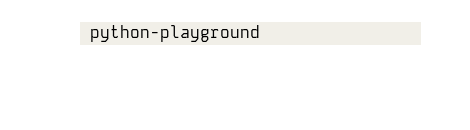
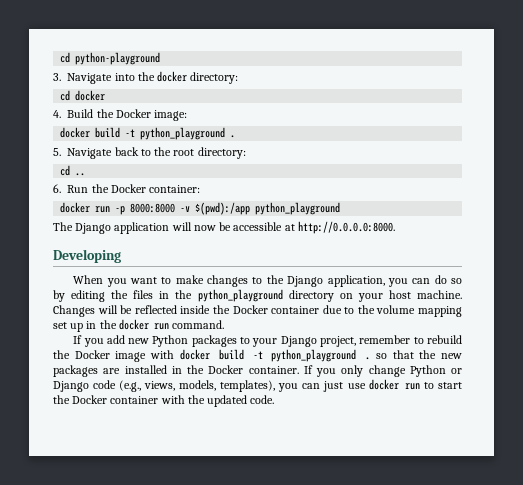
(90, 33) none -> [60,52,71,63] cd
(261, 33) none -> [53,71,239,84] [60,90,106,101] [53,109,188,121] [60,127,236,140] [53,147,246,159] [60,165,86,176] [53,184,201,193] [60,202,341,215] [53,221,395,234] [53,249,121,263] [73,275,463,287] [53,289,462,302] [53,305,462,317] [53,319,225,332] [73,335,462,347] [53,349,462,362] [53,365,462,377] [53,379,462,392] [53,395,275,407] // 3. Navigate into the docker directory: // cd docker // 4. Build the Docker image: // docker build -t python_playground . // 5. Navigate back to the root directory: // cd .. // 6. Run the Docker container: // docker run -p 8000:8000 -v $(pwd):/app python_playground // The Django application will now be accessible at http://0.0.0.0:8000. // Developing // When you want to make changes to the Django application, you can do so by editing the files in the python_playground directory on your host machine. Changes will be reflected inside the Docker container due to the volume mapping set up in the docker run command. // If you add new Python packages to your Django project, remember to rebuild the Docker image with docker build -t python_playground . so that the new packages are installed in the Docker container. If you only change Python or Django code (e.g., views, models, templates), you can just use docker run to start the Docker container with the updated code.

